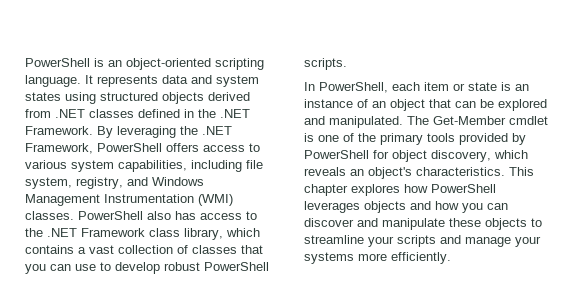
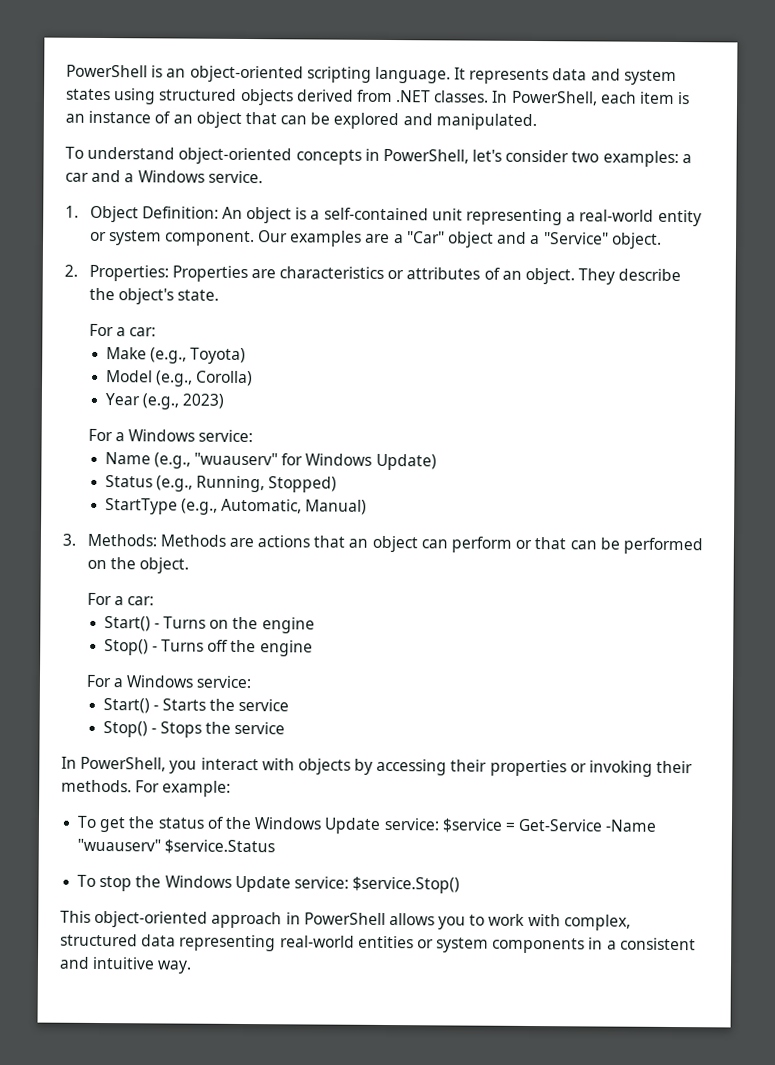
[89,109,250,118] [25,126,232,138] [25,143,260,154] [25,160,263,172] [25,177,204,189] [25,194,233,206] [25,211,257,220] [25,228,260,240] [25,245,263,254] [25,262,269,274] [304,58,347,70] classes defined in the .NET Framework. By leveraging the .NET Framework, PowerShell offers access to various system capabilities, including file system, registry, and Windows Management Instrumentation (WMI) classes. PowerShell also has access to the .NET Framework class library, which contains a vast collection of classes that you can use to develop robust PowerShell scripts. // -> [434,90,490,103] classes.
[453,82,497,91] or state -> (676, 97) none
[407,116,548,125] [304,133,526,145] [304,150,528,162] [304,167,534,179] [304,184,496,196] [304,201,508,213] [304,218,542,230] [304,235,541,247] [304,252,451,264] The Get-Member cmdlet is one of the primary tools provided by PowerShell for object discovery, which reveals an object's characteristics. This chapter explores how PowerShell leverages objects and how you can discover and manipulate these objects to streamline your scripts and manage your systems more efficiently. -> [65,146,692,168] [65,169,263,184] [65,205,702,227] [89,230,662,249] [64,264,682,285] [88,287,219,305] [88,323,156,337] [105,347,246,365] [105,370,253,387] [104,393,224,410] [87,428,254,443] [104,452,437,471] [104,475,338,493] [104,498,368,515] [62,533,703,555] [86,557,189,574] [86,592,154,606] [103,616,315,634] [103,639,313,657] [85,674,252,689] [102,698,290,714] [102,721,286,738] [61,756,694,777] [61,779,232,797] [77,815,658,834] [77,838,276,855] [77,874,461,894] [60,910,631,931] [60,933,696,954] [59,956,193,974] // To understand object-oriented concepts in PowerShell, let's consider two examples: a car and a Windows service. // 1. Object Definition: An object is a self-contained unit representing a real-world entity or system component. Our examples are a "Car" object and a "Service" object. // 2. Properties: Properties are characteristics or attributes of an object. They describe the object's state. // For a car: // Make (e.g., Toyota) // Model (e.g., Corolla) // Year (e.g., 2023) // For a Windows service: // Name (e.g., "wuauserv" for Windows Update) // Status (e.g., Running, Stopped) // StartType (e.g., Automatic, Manual) // 3. Methods: Methods are actions that an object can perform or that can be performed on the object. // For a car: // Start() - Turns on the engine // Stop() - Turns off the engine // For a Windows service: // Start() - Starts the service // Stop() - Stops the service // In PowerShell, you interact with objects by accessing their properties or invoking their methods. For example: // To get the status of the Windows Update service: $service = Get-Service -Name "wuauserv" $service.Status // To stop the Windows Update service: $service.Stop() // This object-oriented approach in PowerShell allows you to work with complex, structured data representing real-world entities or system components in a consistent and intuitive way.

